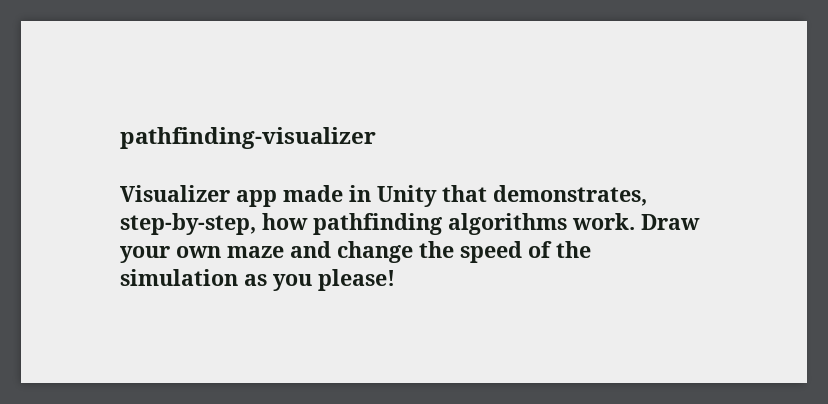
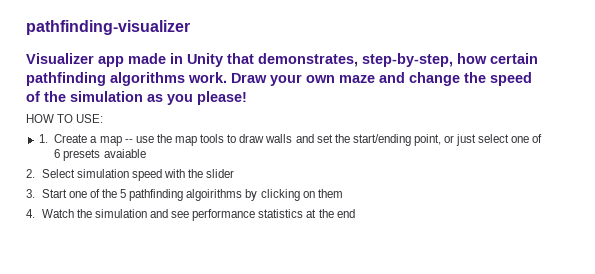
(308, 221) none -> [490,53,538,64] certain
(395, 280) none -> [26,114,104,123] [38,134,543,146] [54,149,146,161] [26,169,235,181] [26,189,343,201] [26,209,355,221] // HOW TO USE: // 1. Create a map -- use the map tools to draw walls and set the start/ending point, or just select one of 6 presets avaiable // 2. Select simulation speed with the slider // 3. Start one of the 5 pathfinding algoirithms by clicking on them // 4. Watch the simulation and see performance statistics at the end

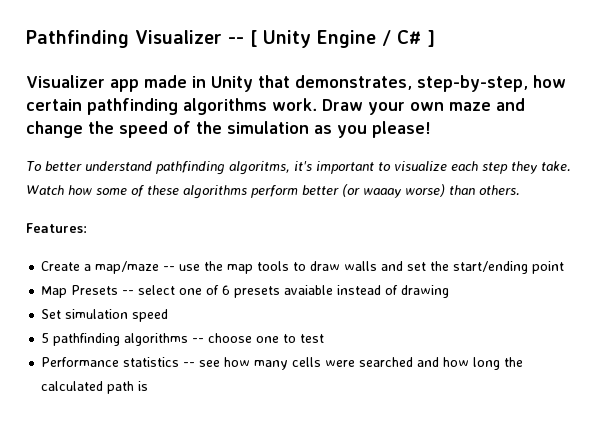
[26,20,190,35] pathfinding-visualizer -> [26,30,435,48] Pathfinding Visualizer -- [ Unity Engine / C# ]
[26,114,104,123] [38,134,48,143] HOW TO USE: // 1. -> [26,161,571,175] [26,184,520,199] [26,223,87,233] To better understand pathfinding algoritms, it's important to visualize each step they take. Watch how some of these algorithms perform better (or waaay worse) than others. // Features: //
[99,136,122,146] map -> [95,261,160,274] map/maze
[413,134,477,146] point, or just -> [532,261,565,274] [41,285,135,298] point // Map Presets --
[26,169,235,181] [26,189,343,201] [26,209,355,221] // 2. Select simulation speed with the slider // 3. Start one of the 5 pathfinding algoirithms by clicking on them // 4. Watch the simulation and see performance statistics at the end -> [337,285,450,298] [41,309,169,322] [41,333,325,346] [41,357,524,370] [41,381,149,394] instead of drawing // Set simulation speed // 5 pathfinding algorithms -- choose one to test // Performance statistics -- see how many cells were searched and how long the calculated path is

